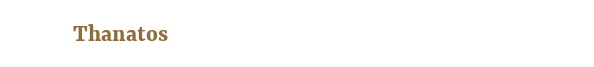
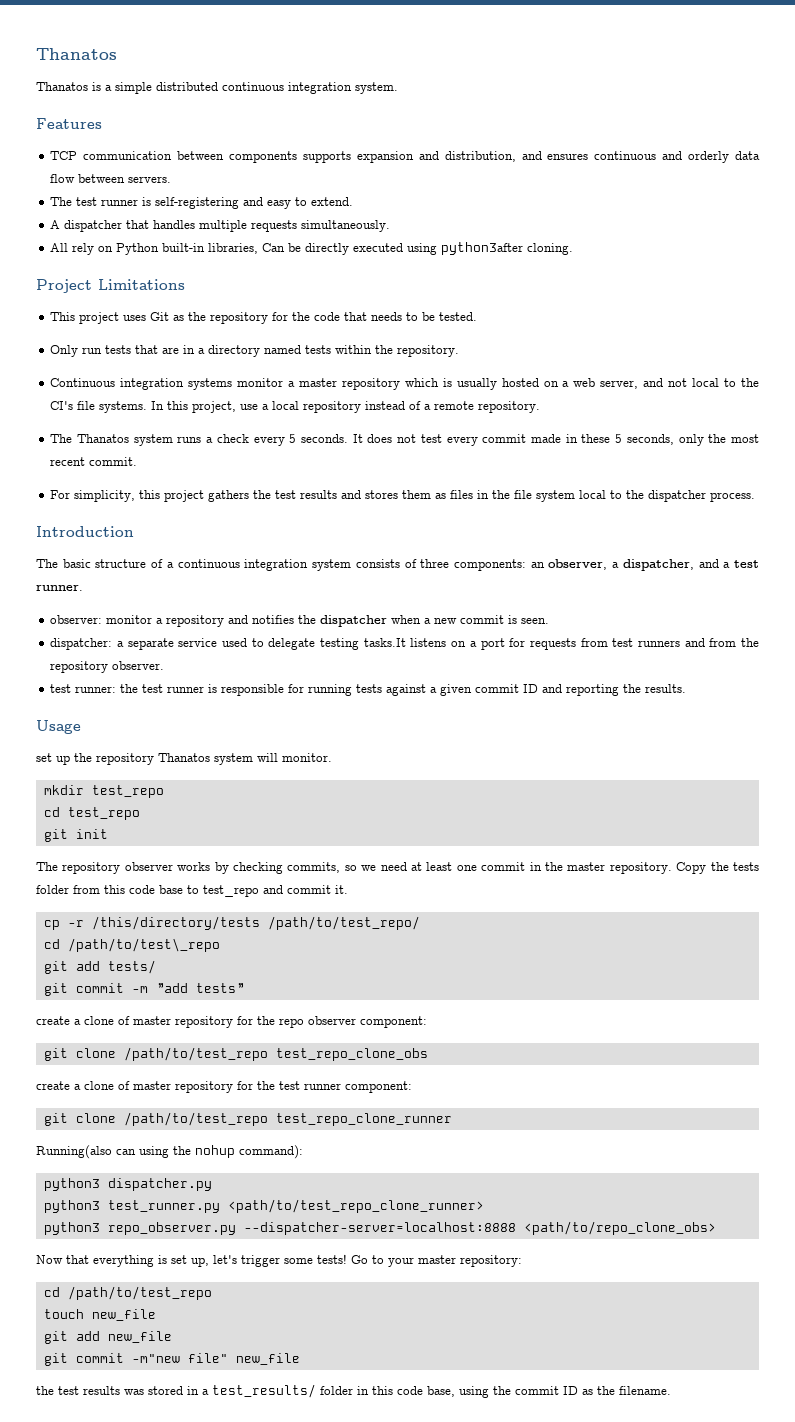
[73,24,168,41] Thanatos -> [36,48,117,60] [36,82,398,94] [36,118,102,129] [50,151,760,163] [50,174,172,183] [50,197,354,209] [50,220,391,232] [50,242,574,255] [36,279,185,293] [50,312,478,324] [50,345,460,357] [50,378,759,390] [50,401,541,413] [50,434,760,446] [50,457,138,466] [50,490,756,502] [36,526,134,537] [36,559,759,571] [36,585,83,591] [50,615,550,627] [50,638,759,650] [50,661,165,673] [50,684,687,696] [36,720,81,734] [36,753,332,765] [43,785,164,798] [43,807,140,820] [43,829,108,842] [36,862,759,874] [36,885,348,897] [43,916,420,930] [43,938,220,952] [43,960,156,974] [43,983,244,996] [36,1016,427,1028] [43,1047,428,1061] [36,1081,412,1093] [43,1112,452,1126] [36,1145,303,1159] [43,1178,212,1191] [43,1199,484,1213] [43,1221,716,1235] [36,1254,522,1267] [43,1286,212,1300] [43,1309,156,1321] [43,1331,172,1344] [43,1353,300,1366] [36,1384,671,1398] Thanatos // Thanatos is a simple distributed continuous integration system. // Features // TCP communication between components supports expansion and distribution, and ensures continuous and orderly data flow between servers. // The test runner is self-registering and easy to extend. // A dispatcher that handles multiple requests simultaneously. // All rely on Python built-in libraries, Can be directly executed using python3after cloning. // Project Limitations // This project uses Git as the repository for the code that needs to be tested. // Only run tests that are in a directory named tests within the repository. // Continuous integration systems monitor a master repository which is usually hosted on a web server, and not local to the CI's file systems. In this project, use a local repository instead of a remote repository. // The Thanatos system runs a check every 5 seconds. It does not test every commit made in these 5 seconds, only the most recent commit. // For simplicity, this project gathers the test results and stores them as files in the file system local to the dispatcher process. // Introduction // The basic structure of a continuous integration system consists of three components: an observer, a dispatcher, and a test runner. // observer: monitor a repository and notifies the dispatcher when a new commit is seen. // dispatcher: a separate service used to delegate testing tasks.It listens on a port for requests from test runners and from the repository observer. // test runner: the test runner is responsible for running tests against a given commit ID and reporting the results. // Usage // set up the repository Thanatos system will monitor. // mkdir test_repo // cd test_repo // git init // The repository observer works by checking commits, so we need at least one commit in the master repository. Copy the tests folder from this code base to test_repo and commit it. // cp -r /this/directory/tests /path/to/test_repo/ // cd /path/to/test\_repo // git add tests/ // git commit -m ”add tests” // create a clone of master repository for the repo observer component: // git clone /path/to/test_repo test_repo_clone_obs // create a clone of master repository for the test runner component: // git clone /path/to/test_repo test_repo_clone_runner // Running(also can using the nohup command): // python3 dispatcher.py // python3 test_runner.py <path/to/test_repo_clone_runner> // python3 repo_observer.py --dispatcher-server=localhost:8888 <path/to/repo_clone_obs> // Now that everything is set up, let's trigger some tests! Go to your master repository: // cd /path/to/test_repo // touch new_file // git add new_file // git commit -m"new file" new_file // the test results was stored in a test_results/ folder in this code base, using the commit ID as the filename.

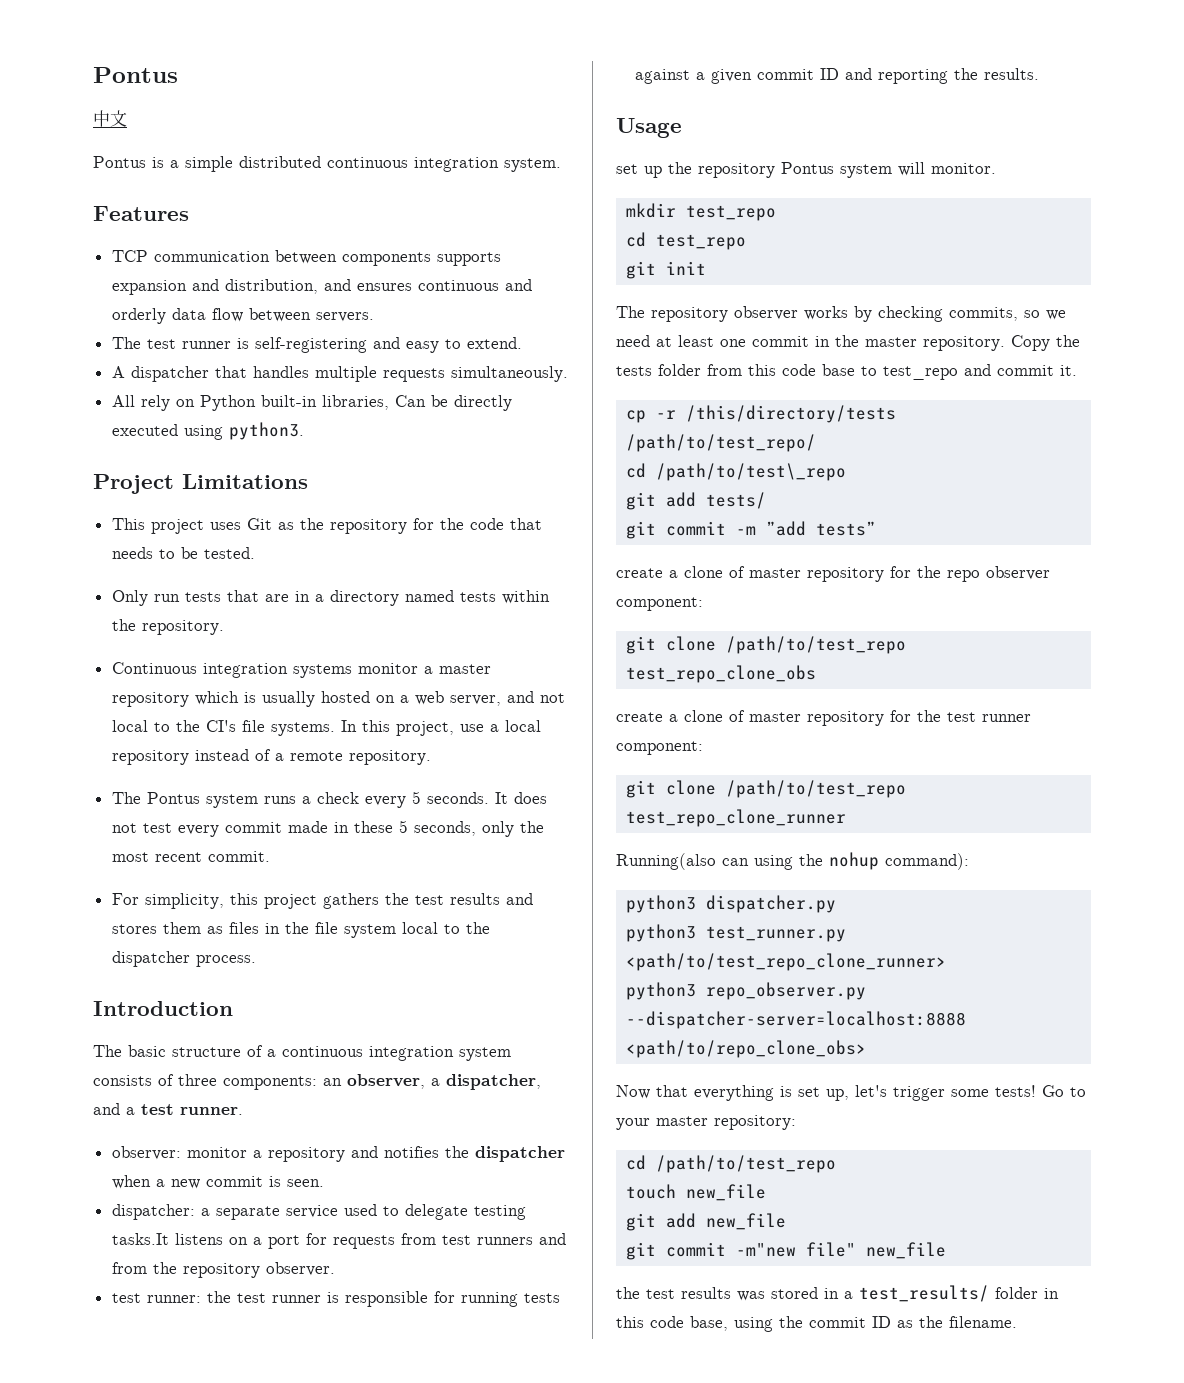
[36,48,117,60] [36,82,88,91] Thanatos // Thanatos -> [93,67,178,83] [93,110,127,127] [93,156,146,168] Pontus // 中文 // Pontus
[441,242,574,255] python3after cloning. -> [228,422,304,440] python3.
[77,434,130,443] Thanatos -> [146,792,200,804] Pontus
[158,753,210,762] Thanatos -> [781,162,834,174] Pontus

